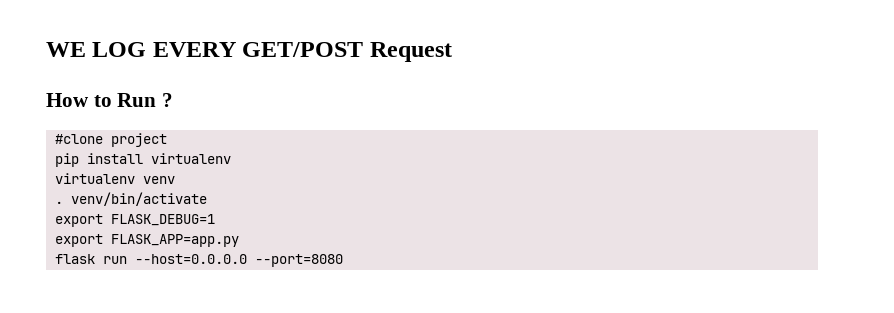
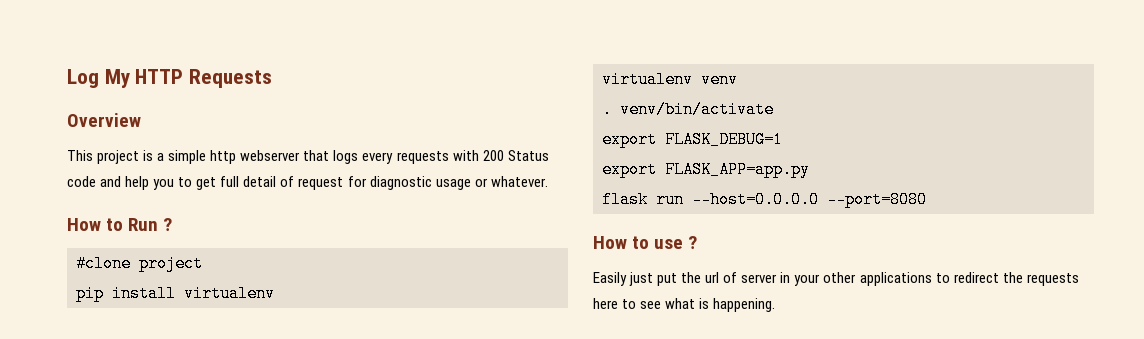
[46,42,452,62] WE LOG EVERY GET/POST Request -> [67,69,273,88] [67,113,141,127] [67,150,549,164] [67,176,548,190] Log My HTTP Requests // Overview // This project is a simple http webserver that logs every requests with 200 Status code and help you to get full detail of request for diagnostic usage or whatever.
(344, 260) none -> [593,236,698,249] [593,272,1079,286] [593,298,776,312] // How to use ? // Easily just put the url of server in your other applications to redirect the requests here to see what is happening.

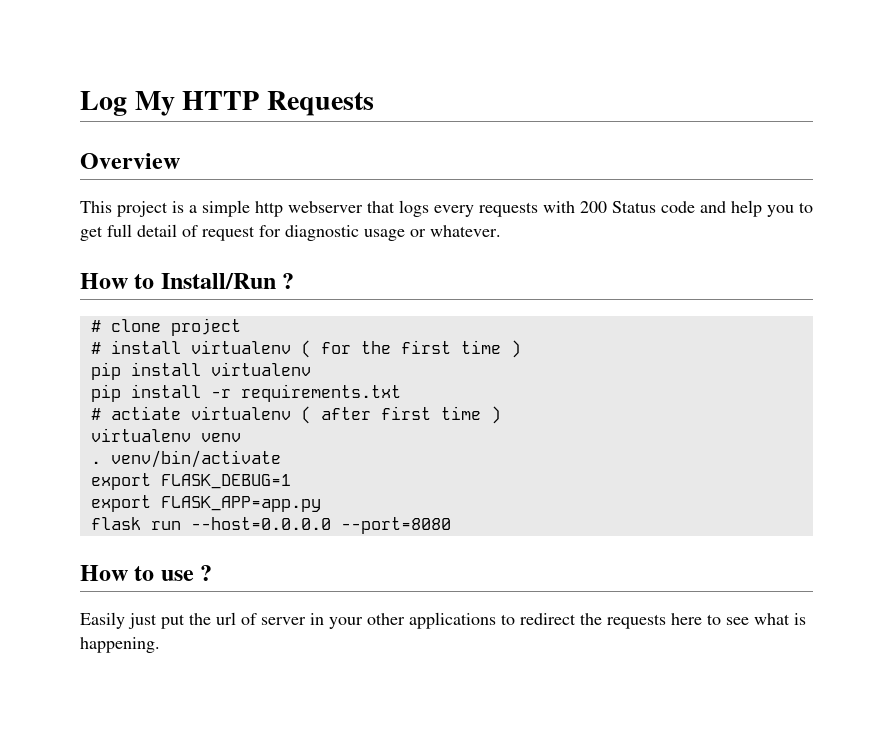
[128,218,173,231] [76,255,131,272] Run ? // #clone -> [160,273,295,289] [90,319,161,332] Install/Run ? // # clone
[76,285,275,302] pip install virtualenv -> [90,340,521,358] [90,362,311,380] [90,384,401,402] [90,406,501,424] # install virtualenv ( for the first time ) // pip install virtualenv // pip install -r requirements.txt // # actiate virtualenv ( after first time )

